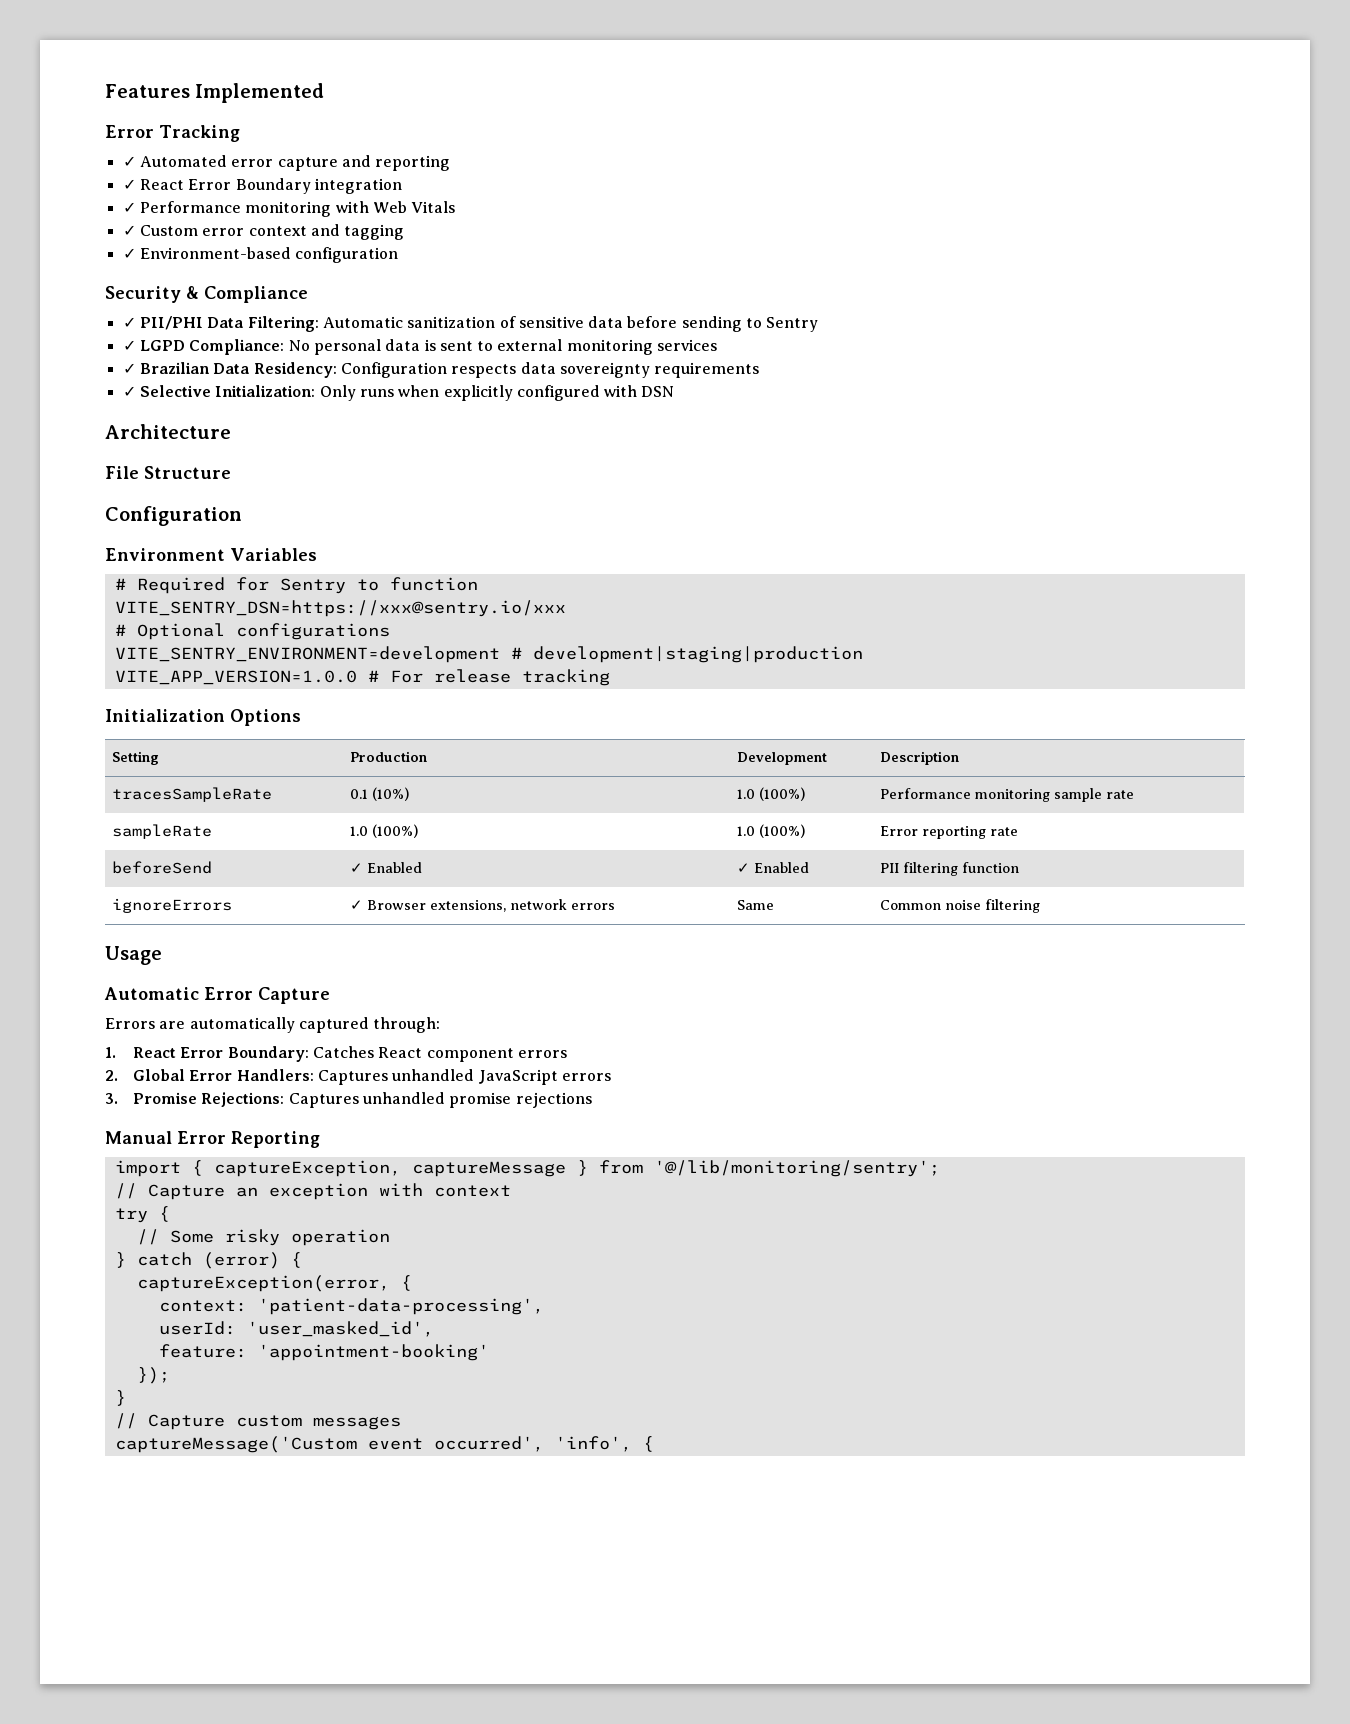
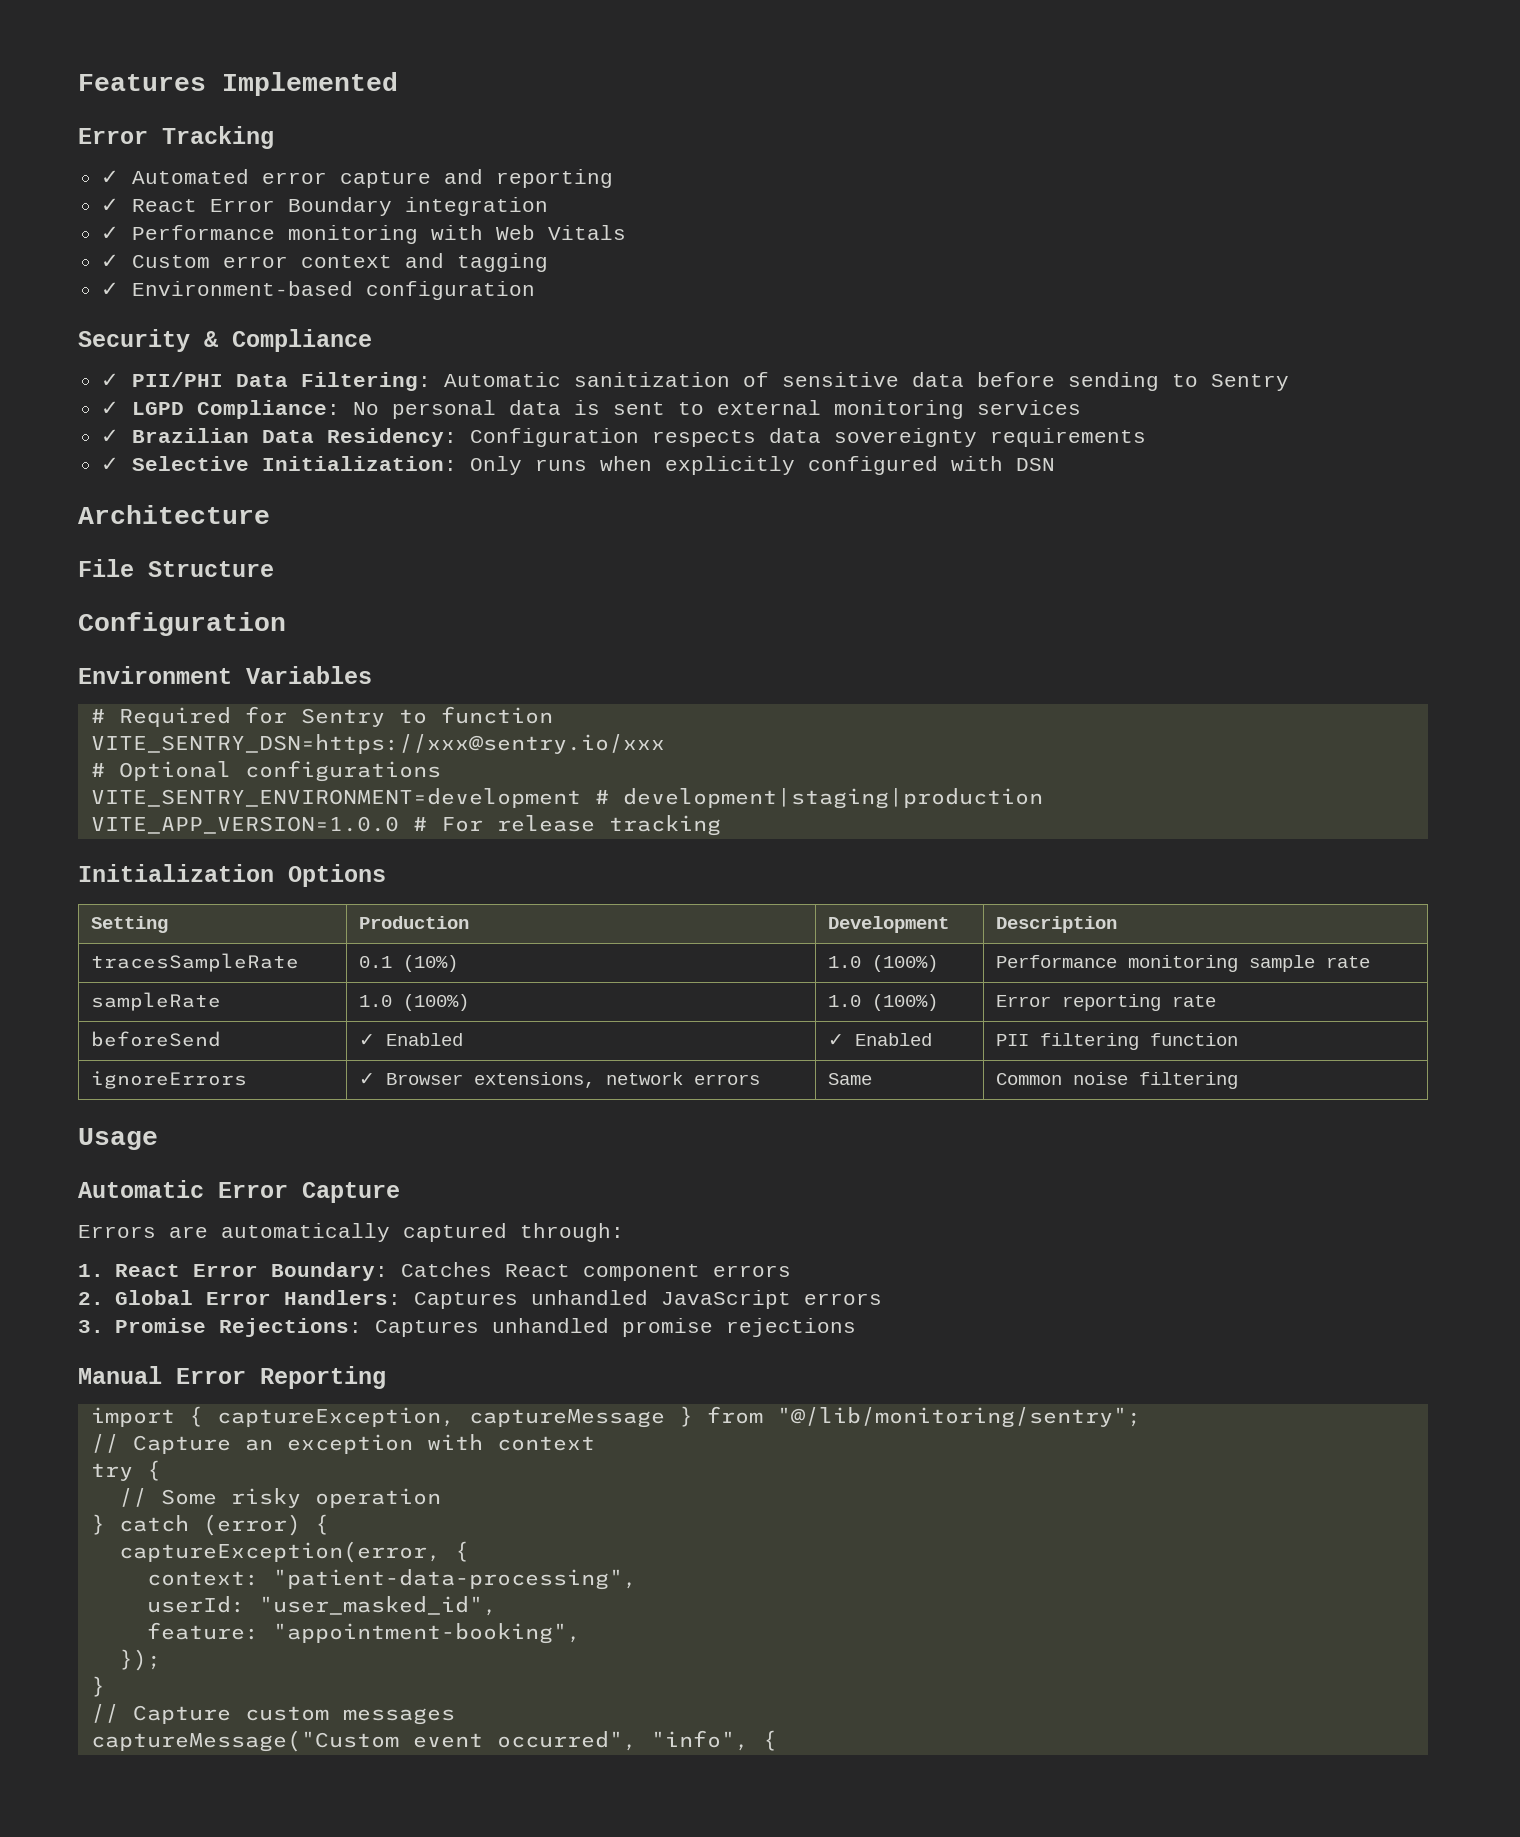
[653,1160,940,1177] '@/lib/monitoring/sentry'; -> [776,1407,1141,1428] "@/lib/monitoring/sentry";
[257,1298,544,1315] 'patient-data-processing', -> [272,1569,637,1590] "patient-data-processing",
[246,1321,434,1337] 'user_masked_id', -> [258,1596,497,1616] "user_masked_id",
[257,1344,489,1361] 'appointment-booking' -> [272,1623,581,1644] "appointment-booking",
[114,1436,632,1453] captureMessage('Custom event occurred', 'info', -> [90,1730,749,1752] captureMessage("Custom event occurred", "info",

